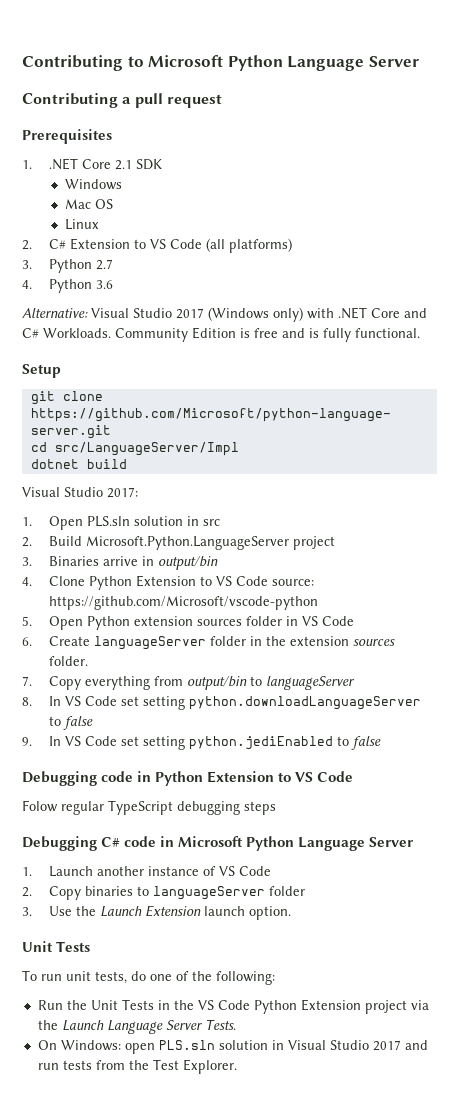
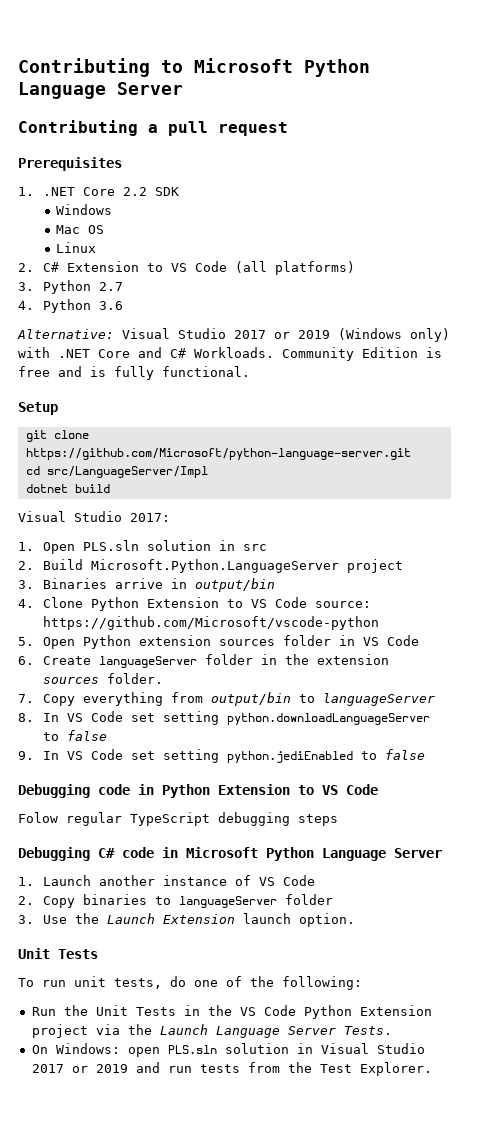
[115,160,133,170] 2.1 -> [122,187,147,196] 2.2
(204, 313) none -> [274,330,330,339] or 2019
(401, 1045) none -> [71,1064,128,1073] or 2019

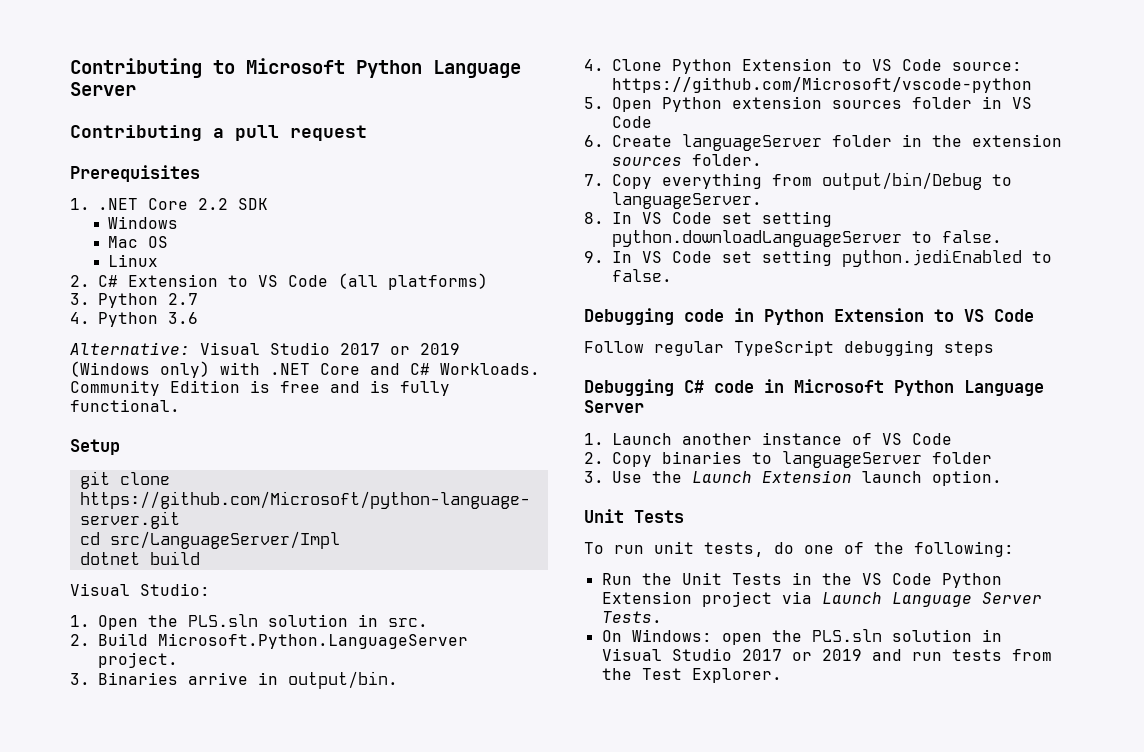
[74,511,170,522] Studio 2017: -> [140,583,210,596] Studio:
[82,540,267,551] PLS.sln solution in src -> [148,614,428,627] the PLS.sln solution in src.
[346,559,403,573] project -> [98,652,178,668] project.
[194,578,275,592] output/bin -> [288,671,398,689] output/bin.
[210,692,435,706] output/bin to languageServer -> [822,172,1012,190] [612,192,762,209] output/bin/Debug to languageServer.
[66,730,107,741] false -> [942,230,1002,243] false.
[384,749,425,760] false -> [612,269,672,282] false.
[18,812,58,823] Folow -> [584,341,644,353] Follow
[127,1024,152,1035] the -> (812, 597) none
(160, 1052) none -> [771,630,802,642] the

